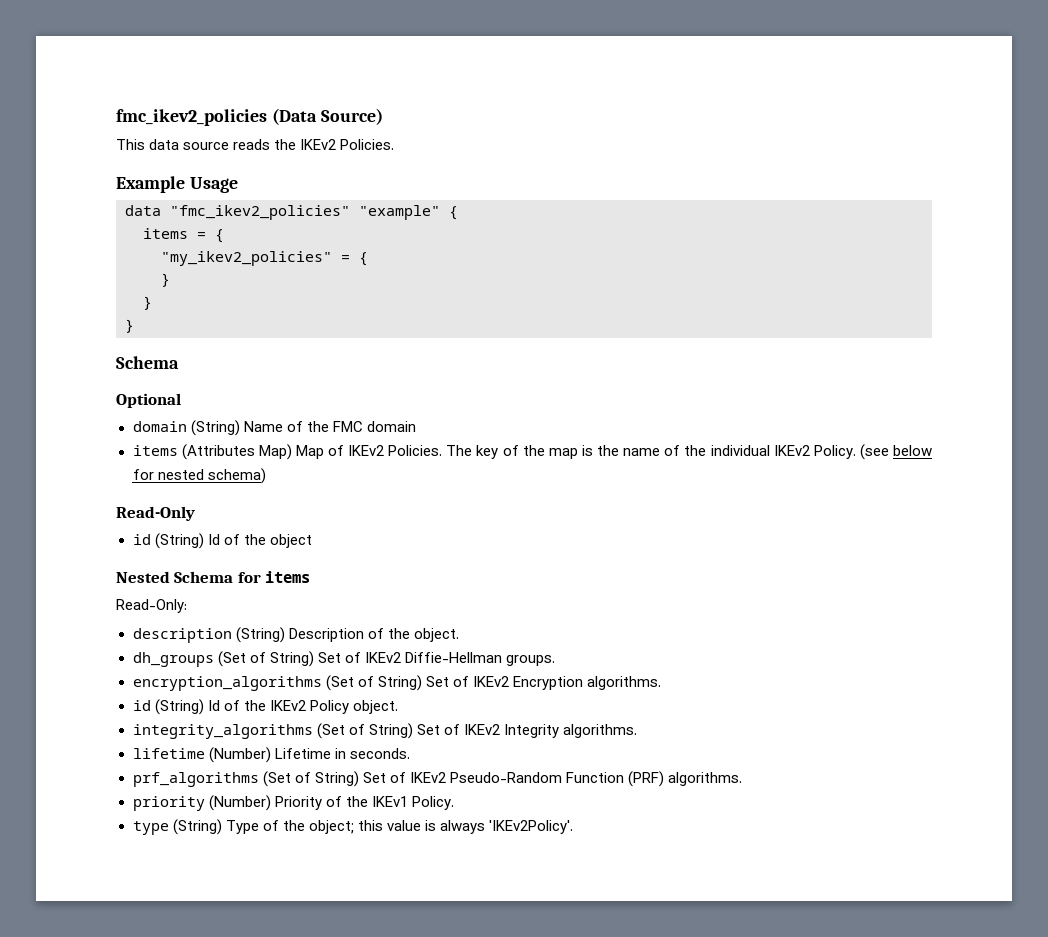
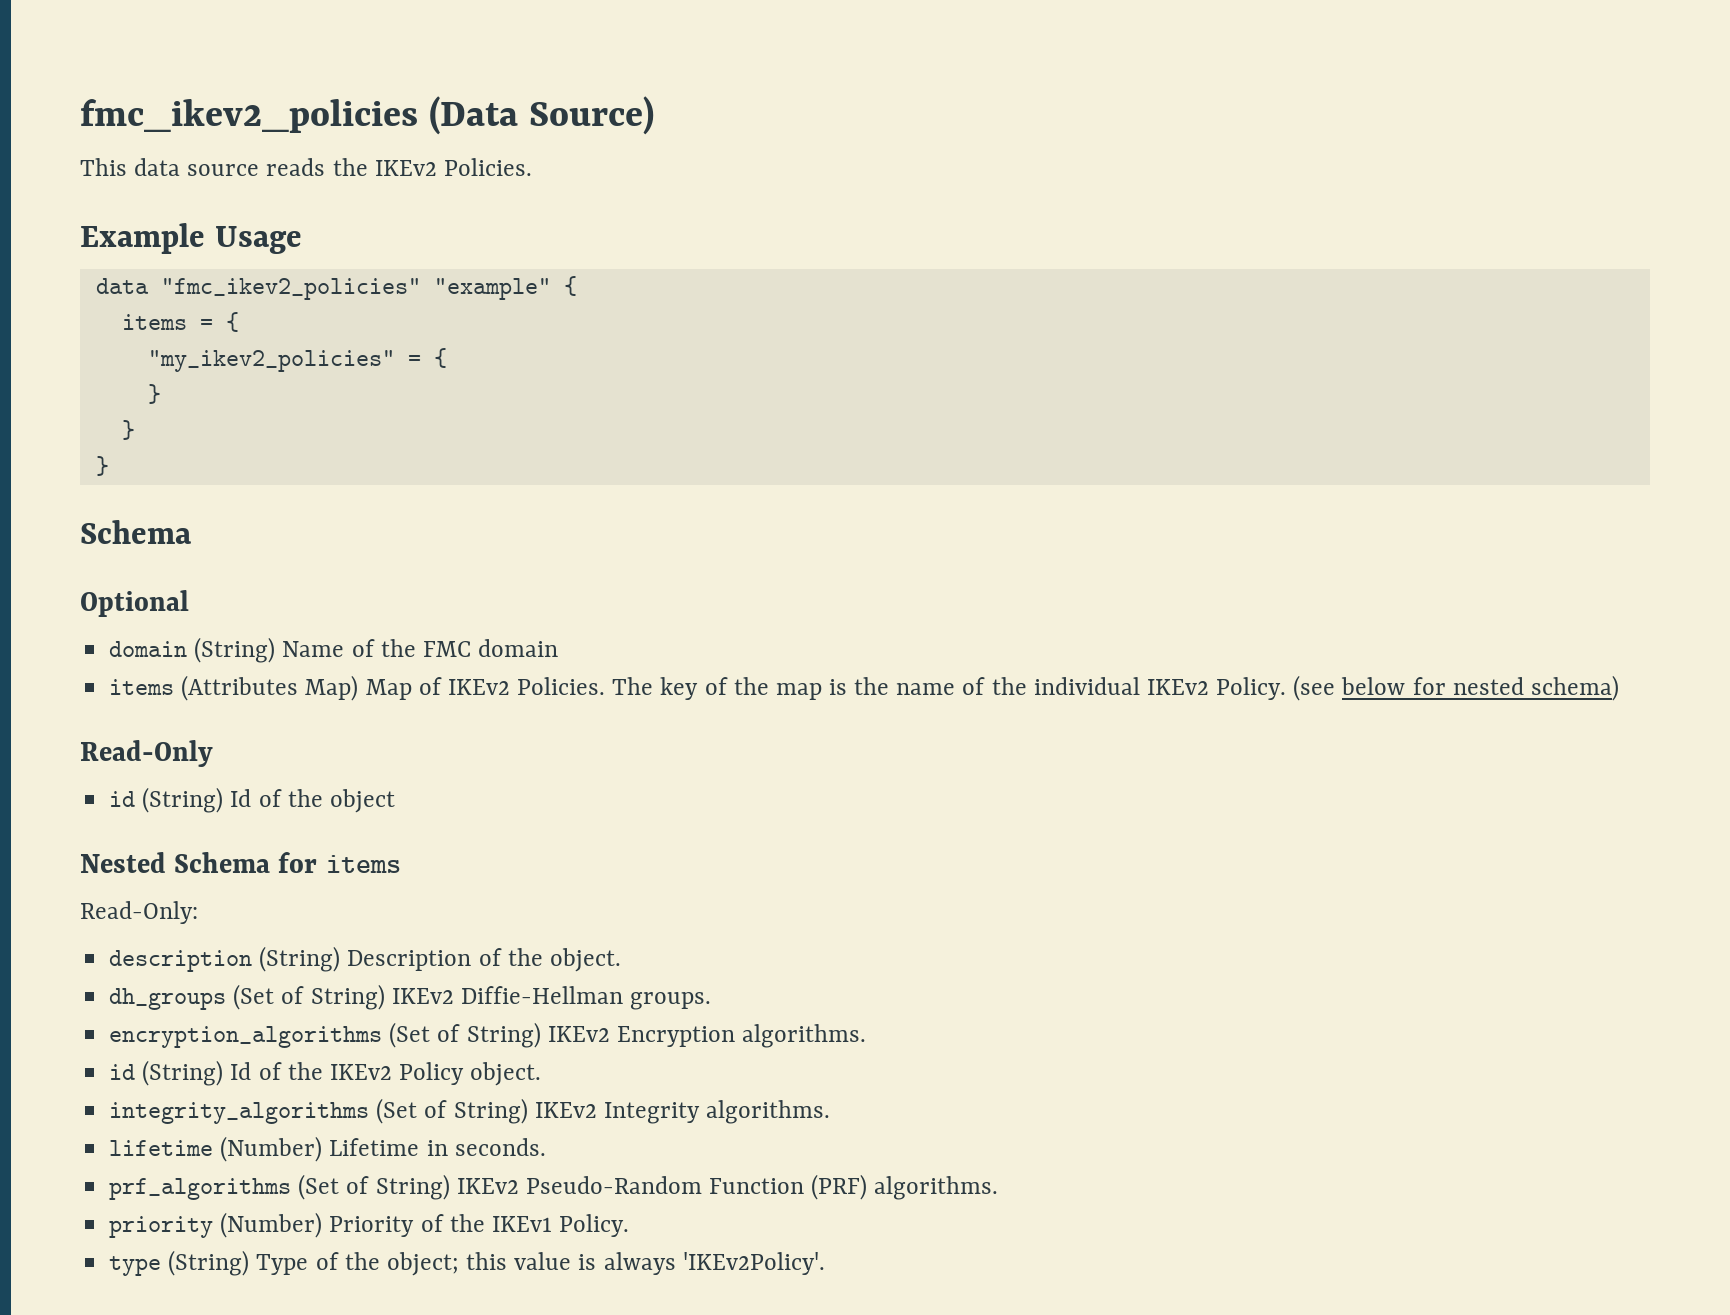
[317,652,361,663] Set of -> (385, 997) none
[425,676,469,687] Set of -> (541, 1035) none
[416,724,460,735] Set of -> (528, 1111) none
[362,772,406,783] Set of -> (450, 1187) none

